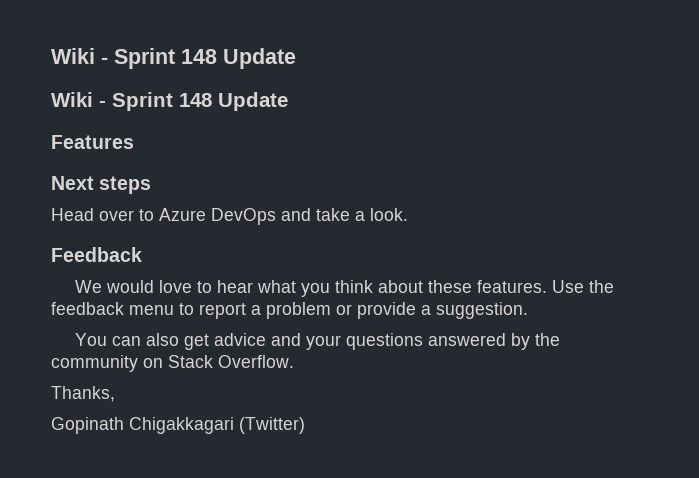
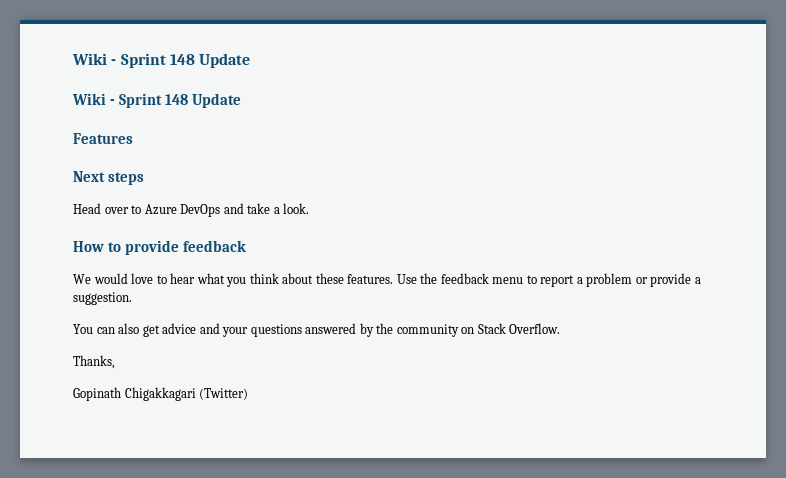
[51,247,142,262] Feedback -> [73,240,246,255] How to provide feedback

